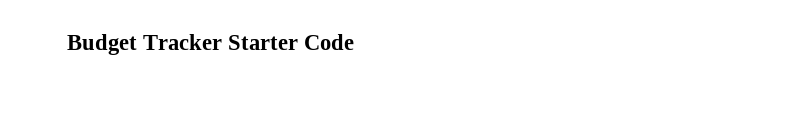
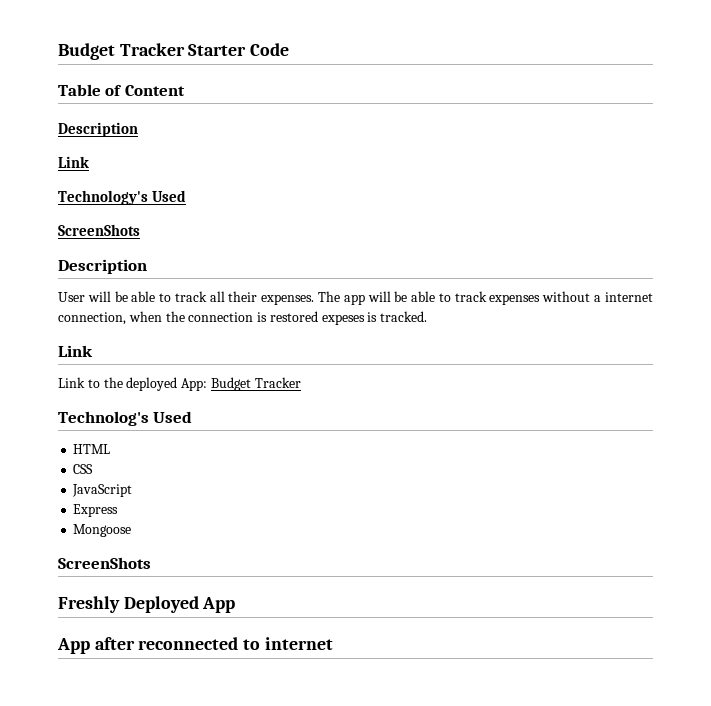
(355, 42) none -> [58,84,185,96] [58,122,138,137] [58,156,89,168] [58,190,187,205] [58,224,140,236] [58,259,147,274] [58,291,653,305] [58,311,428,325] [58,345,93,357] [58,377,301,391] [58,411,193,426] [73,444,111,454] [73,464,94,474] [72,484,133,497] [73,504,119,517] [73,524,132,537] [58,557,151,569] [58,596,236,613] [57,637,333,654] // Table of Content // Description // Link // Technology's Used // ScreenShots // Description // User will be able to track all their expenses. The app will be able to track expenses without a internet connection, when the connection is restored expeses is tracked. // Link // Link to the deployed App: Budget Tracker // Technolog's Used // HTML // CSS // JavaScript // Express // Mongoose // ScreenShots // Freshly Deployed App // App after reconnected to internet

